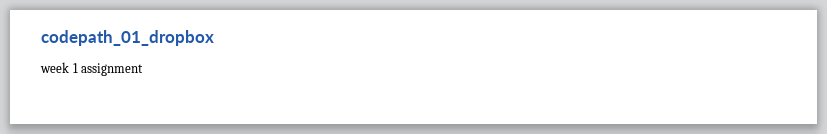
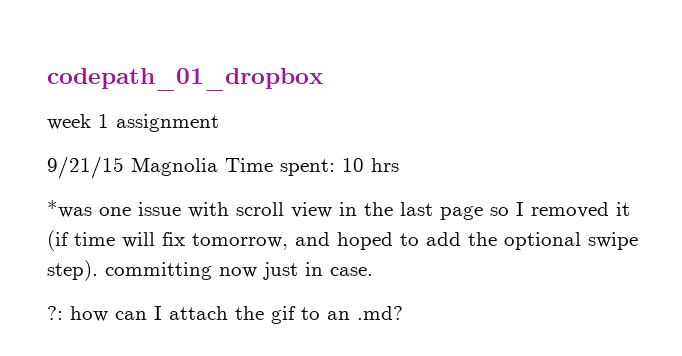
(144, 69) none -> [47,156,399,179] [47,200,630,220] [47,230,638,251] [47,260,373,281] [47,306,403,324] // 9/21/15 Magnolia Time spent: 10 hrs // *was one issue with scroll view in the last page so I removed it (if time will fix tomorrow, and hoped to add the optional swipe step). committing now just in case. // ?: how can I attach the gif to an .md?

